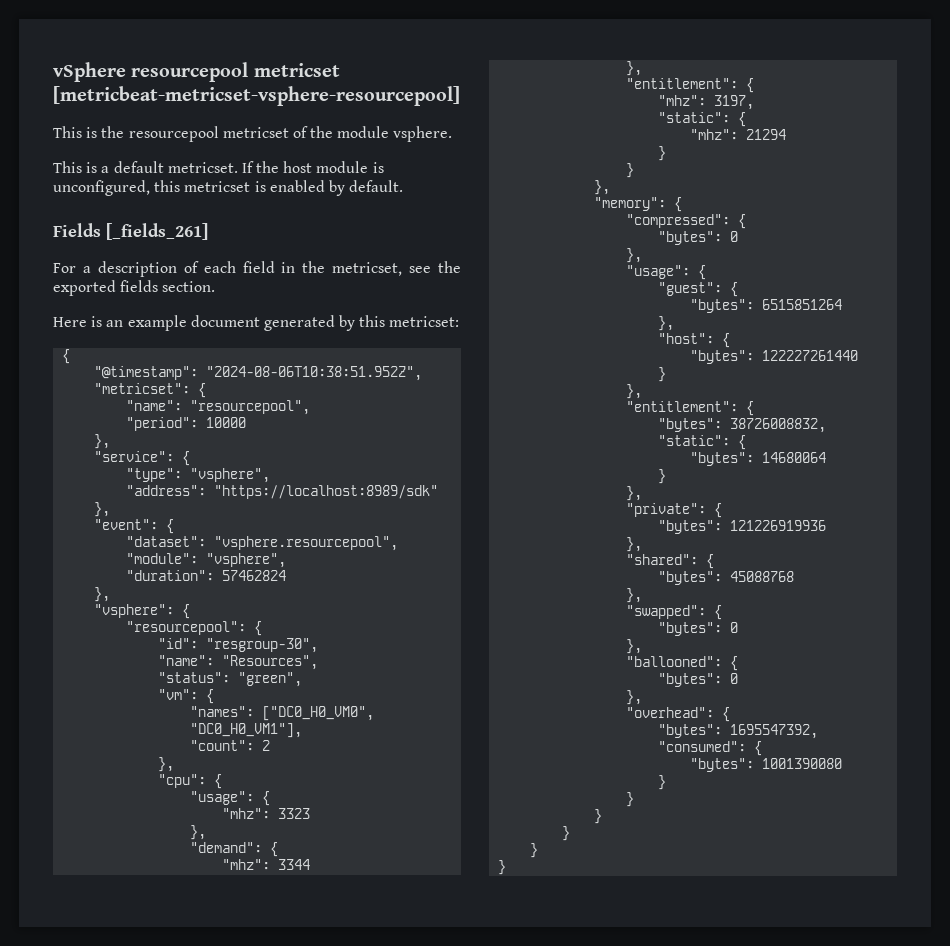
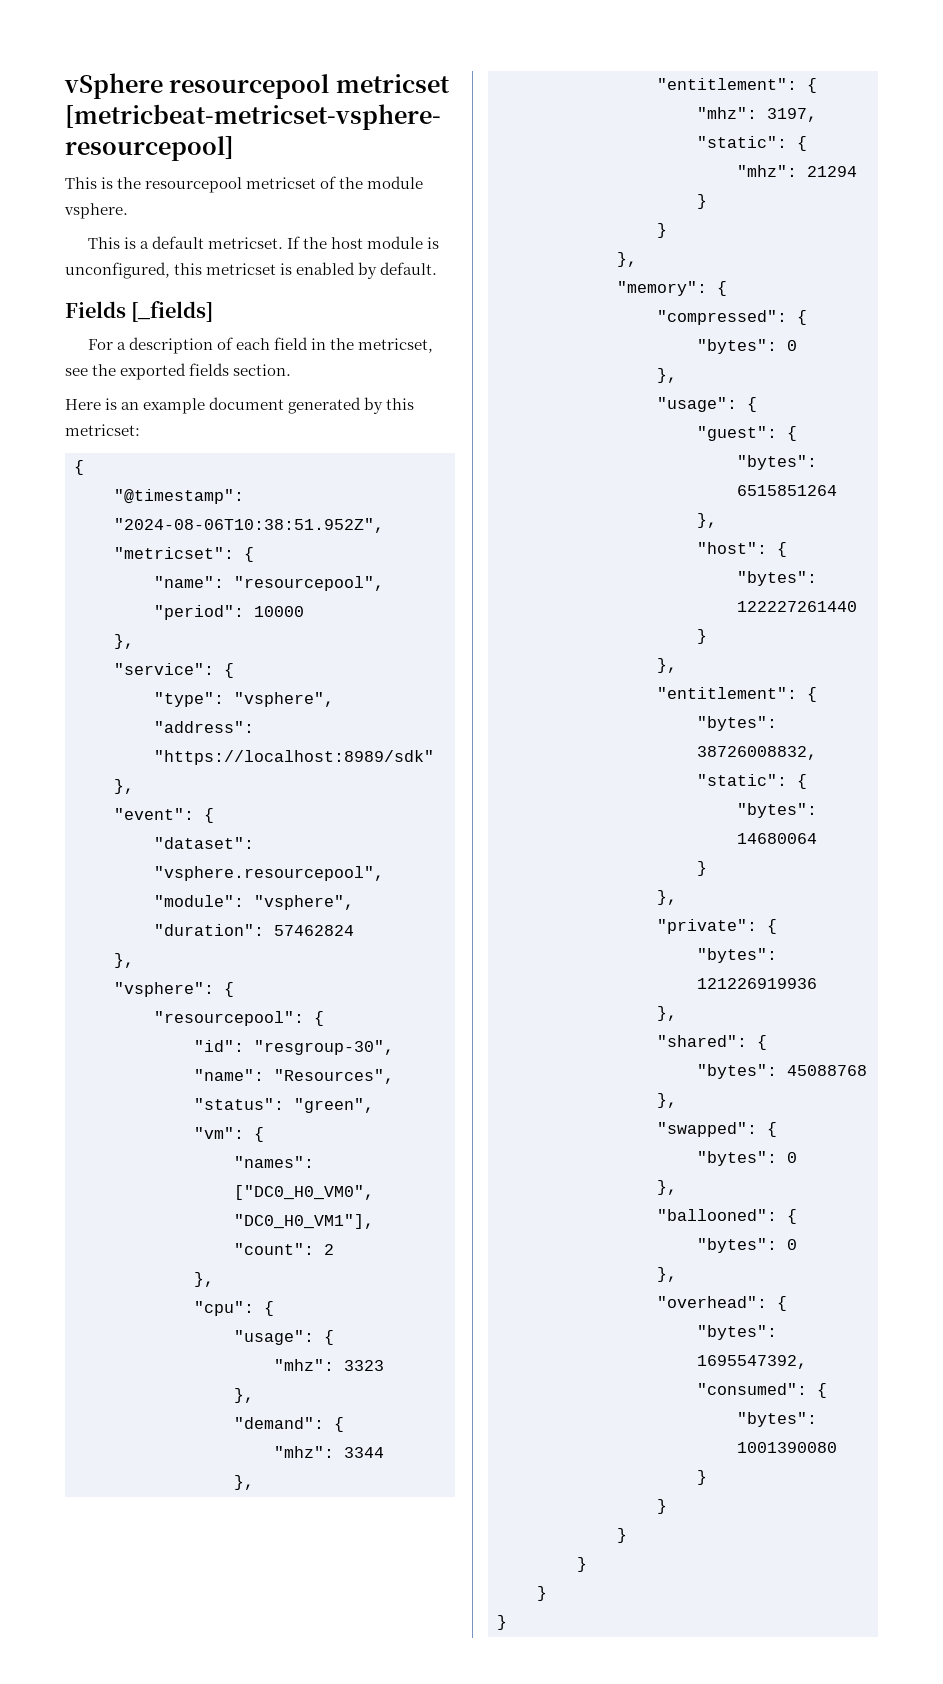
[106,223,208,240] [_fields_261] -> [131,301,214,322] [_fields]

